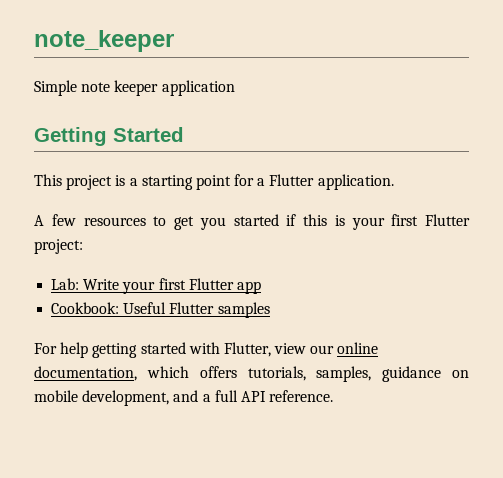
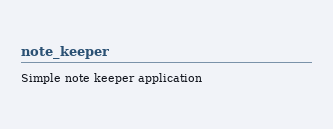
[34,127,184,146] [34,174,394,190] [34,214,470,230] [34,239,83,254] [51,278,261,294] [51,302,270,318] [34,342,379,358] [34,366,469,382] [34,390,334,406] // Getting Started // This project is a starting point for a Flutter application. // A few resources to get you started if this is your first Flutter project: // Lab: Write your first Flutter app // Cookbook: Useful Flutter samples // For help getting started with Flutter, view our online documentation, which offers tutorials, samples, guidance on mobile development, and a full API reference. -> (202, 78) none

